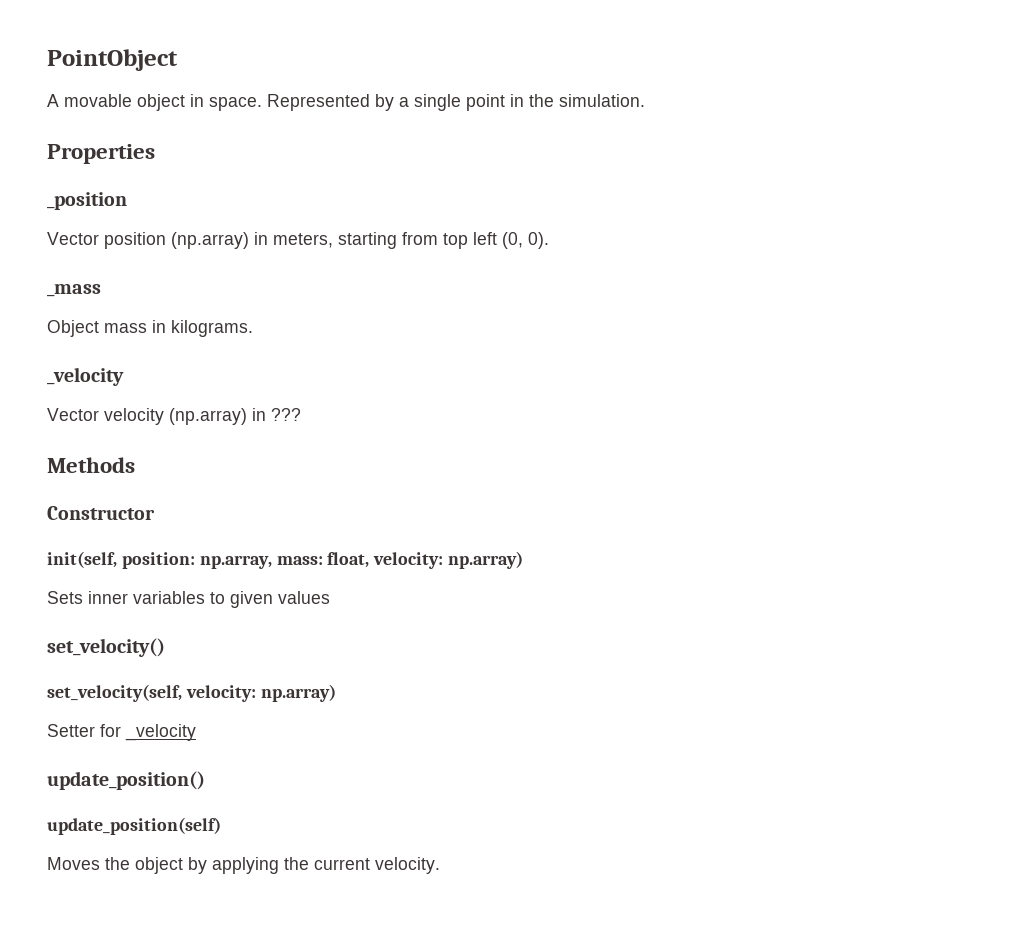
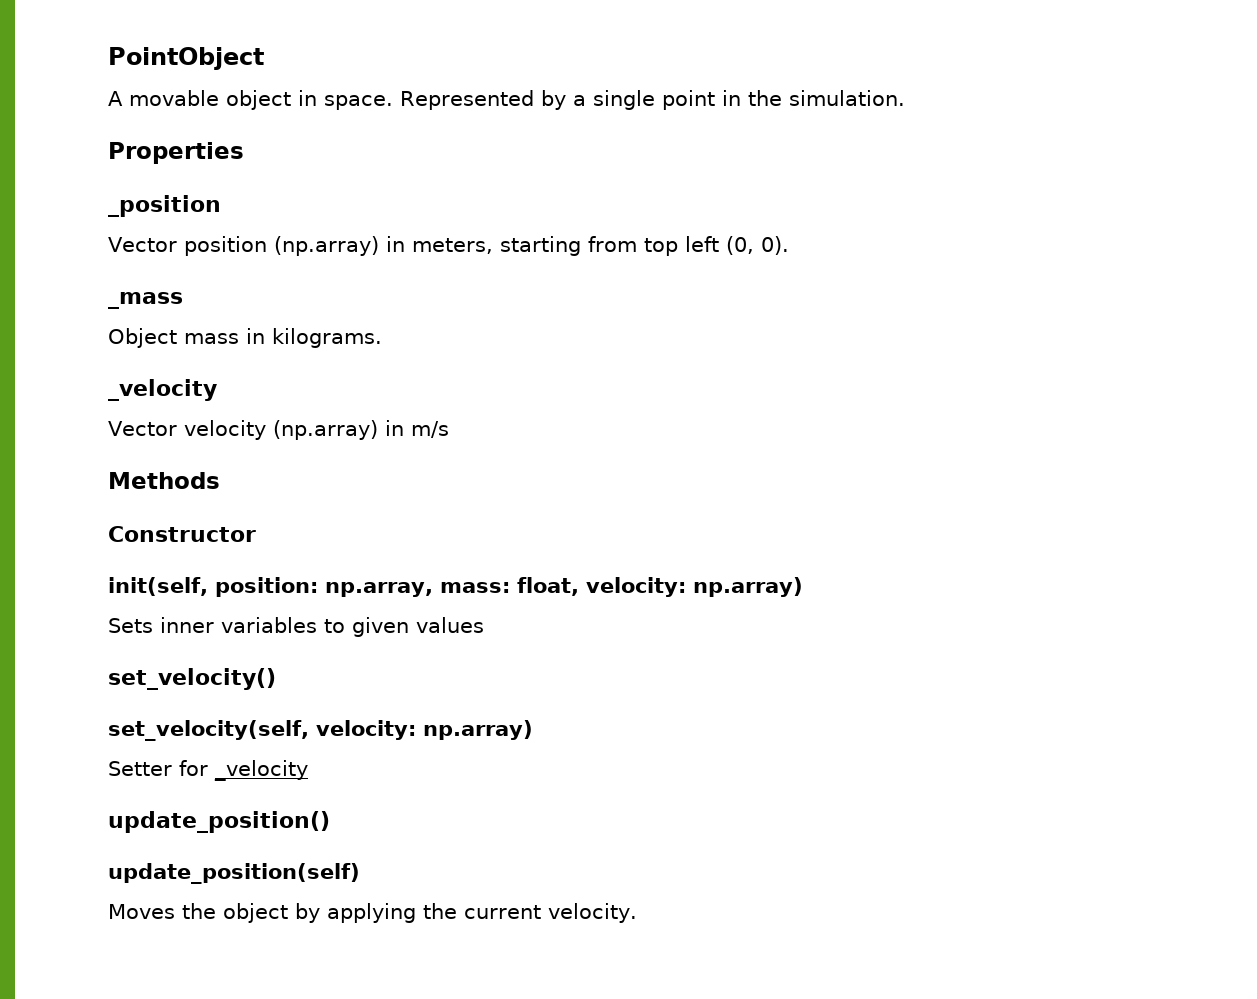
[271,408,301,421] ??? -> [410,421,449,438] m/s

